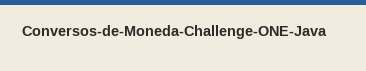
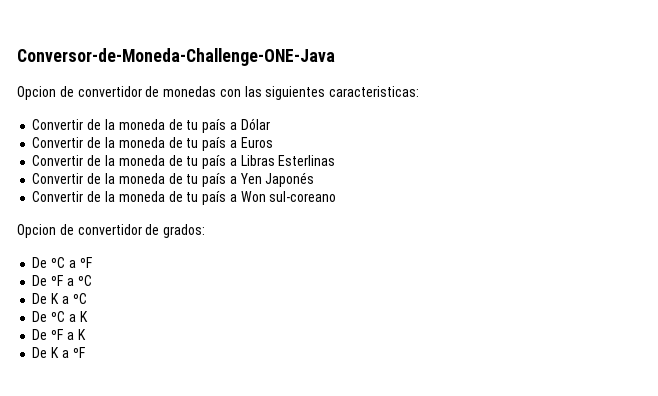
[22,25,327,39] Conversos-de-Moneda-Challenge-ONE-Java -> [17,48,335,66] [17,86,420,100] [32,118,270,133] [32,137,273,151] [32,155,336,169] [32,172,315,187] [32,191,337,205] [17,224,206,238] [32,257,92,268] [32,275,92,286] [32,293,87,304] [32,311,88,322] [32,329,86,340] [32,347,85,358] Conversor-de-Moneda-Challenge-ONE-Java // Opcion de convertidor de monedas con las siguientes caracteristicas: // Convertir de la moneda de tu país a Dólar // Convertir de la moneda de tu país a Euros // Convertir de la moneda de tu país a Libras Esterlinas // Convertir de la moneda de tu país a Yen Japonés // Convertir de la moneda de tu país a Won sul-coreano // Opcion de convertidor de grados: // De ºC a ºF // De ºF a ºC // De K a ºC // De ºC a K // De ºF a K // De K a ºF

